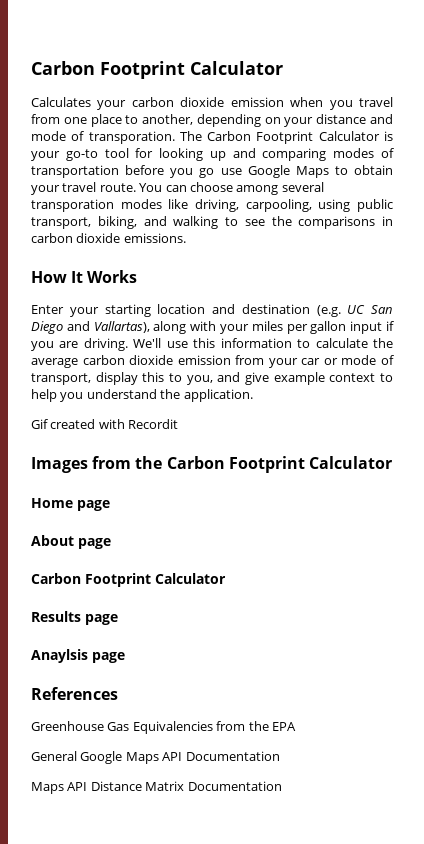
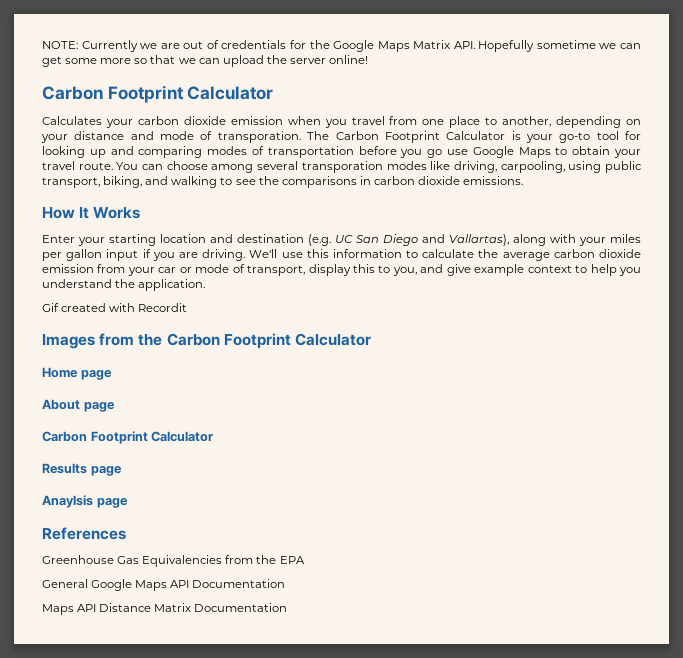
(31, 68) none -> [42,40,641,52] [42,55,369,67] NOTE: Currently we are out of credentials for the Google Maps Matrix API. Hopefully sometime we can get some more so that we can upload the server online! //

